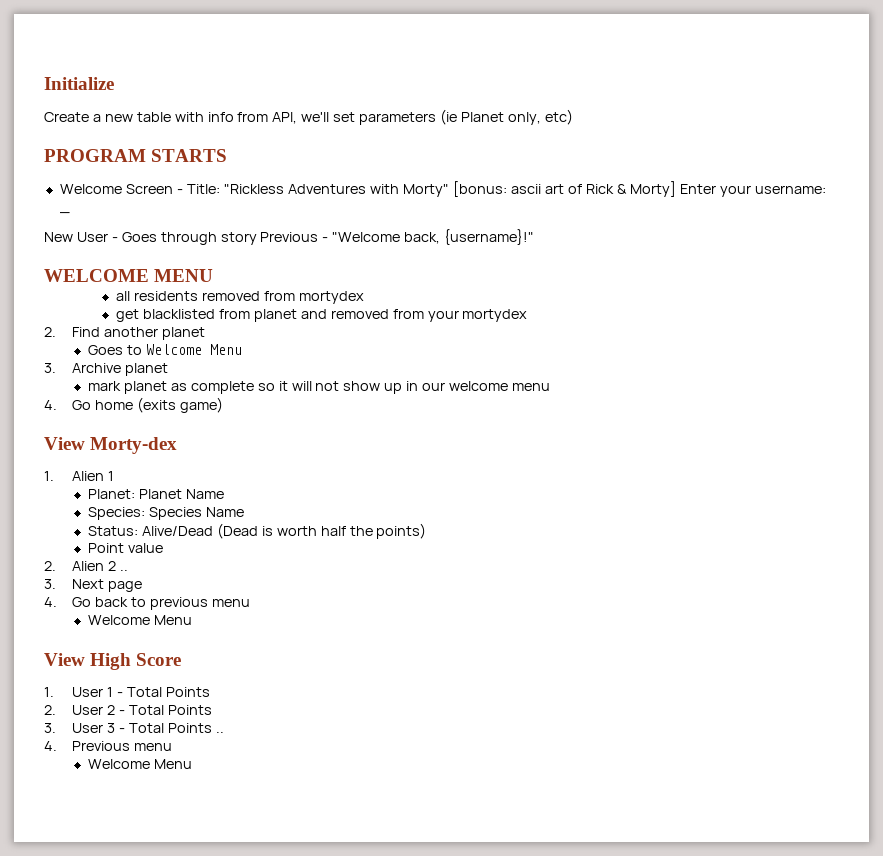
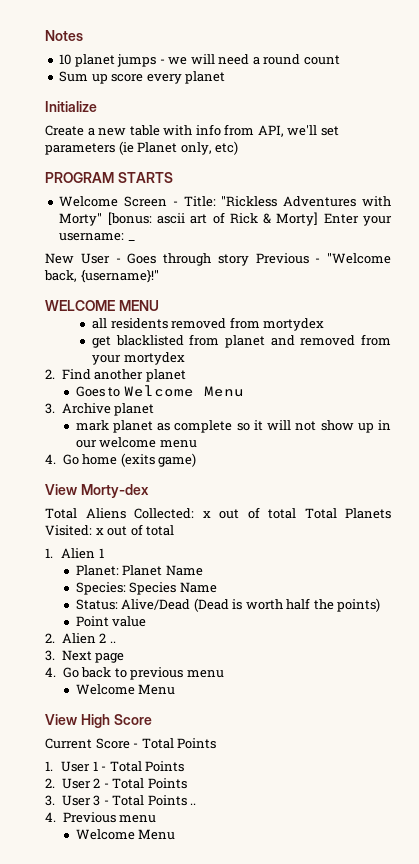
(44, 83) none -> [45,30,83,41] [59,54,340,67] [59,71,226,84] Notes // 10 planet jumps - we will need a round count // Sum up score every planet //
(178, 445) none -> [45,507,391,519] [45,524,175,536] // Total Aliens Collected: x out of total Total Planets Visited: x out of total
(182, 659) none -> [45,738,217,749] // Current Score - Total Points

